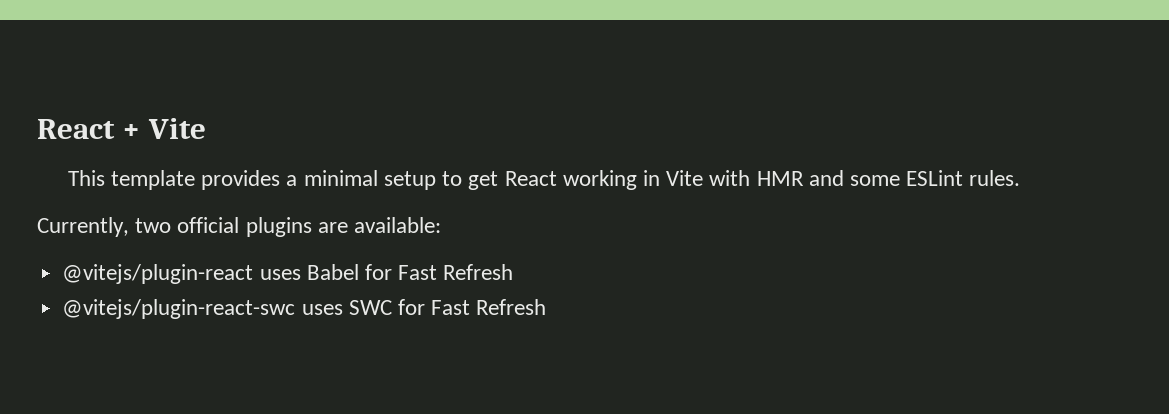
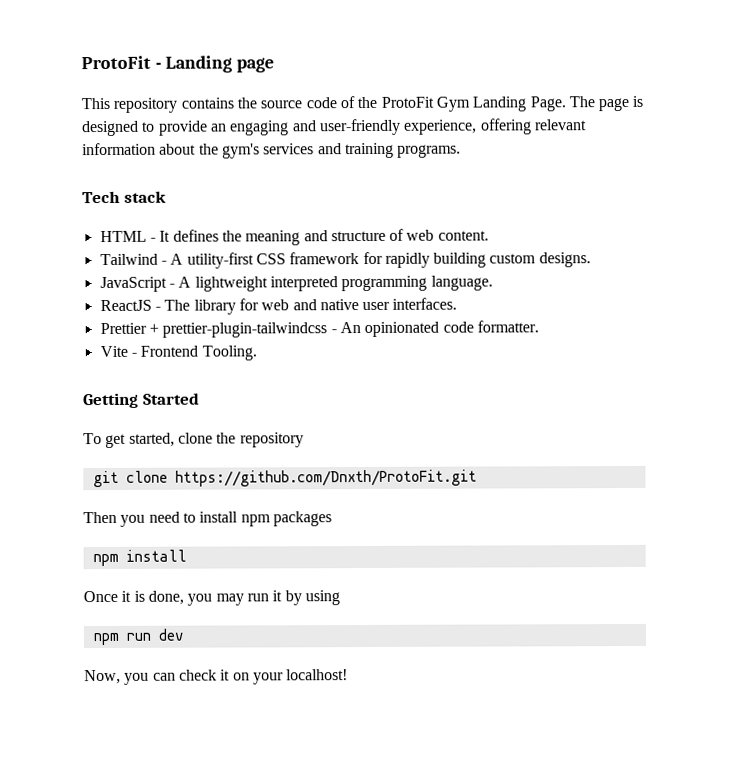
[37,118,206,139] [67,170,1021,190] [37,217,442,237] [62,264,514,284] [62,299,547,319] React + Vite // This template provides a minimal setup to get React working in Vite with HMR and some ESLint rules. // Currently, two official plugins are available: // @vitejs/plugin-react uses Babel for Fast Refresh // @vitejs/plugin-react-swc uses SWC for Fast Refresh -> [81,55,275,73] [81,95,644,113] [82,118,587,137] [82,142,462,159] [82,190,167,204] [99,228,489,246] [99,251,591,269] [99,275,493,293] [99,297,458,315] [99,320,539,338] [99,345,257,361] [83,392,200,409] [83,432,304,448] [92,469,477,488] [83,511,332,527] [92,549,187,567] [83,590,340,606] [92,628,184,646] [84,669,349,685] ProtoFit - Landing page // This repository contains the source code of the ProtoFit Gym Landing Page. The page is designed to provide an engaging and user-friendly experience, offering relevant information about the gym's services and training programs. // Tech stack // HTML - It defines the meaning and structure of web content. // Tailwind - A utility-first CSS framework for rapidly building custom designs. // JavaScript - A lightweight interpreted programming language. // ReactJS - The library for web and native user interfaces. // Prettier + prettier-plugin-tailwindcss - An opinionated code formatter. // Vite - Frontend Tooling. // Getting Started // To get started, clone the repository // git clone https://github.com/Dnxth/ProtoFit.git // Then you need to install npm packages // npm install // Once it is done, you may run it by using // npm run dev // Now, you can check it on your localhost!

